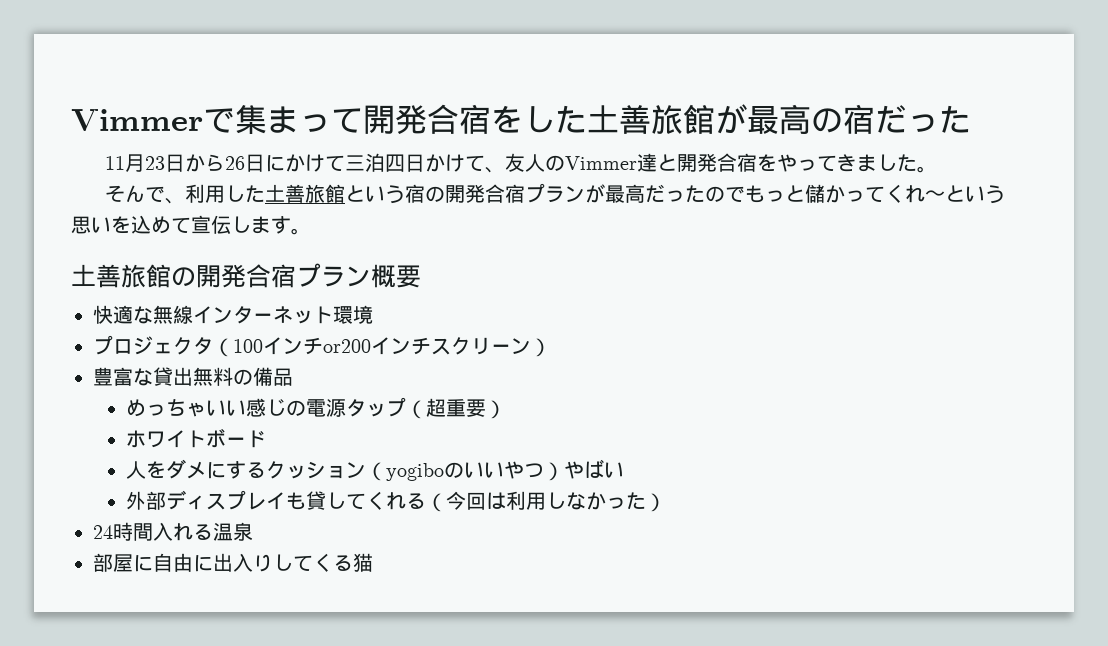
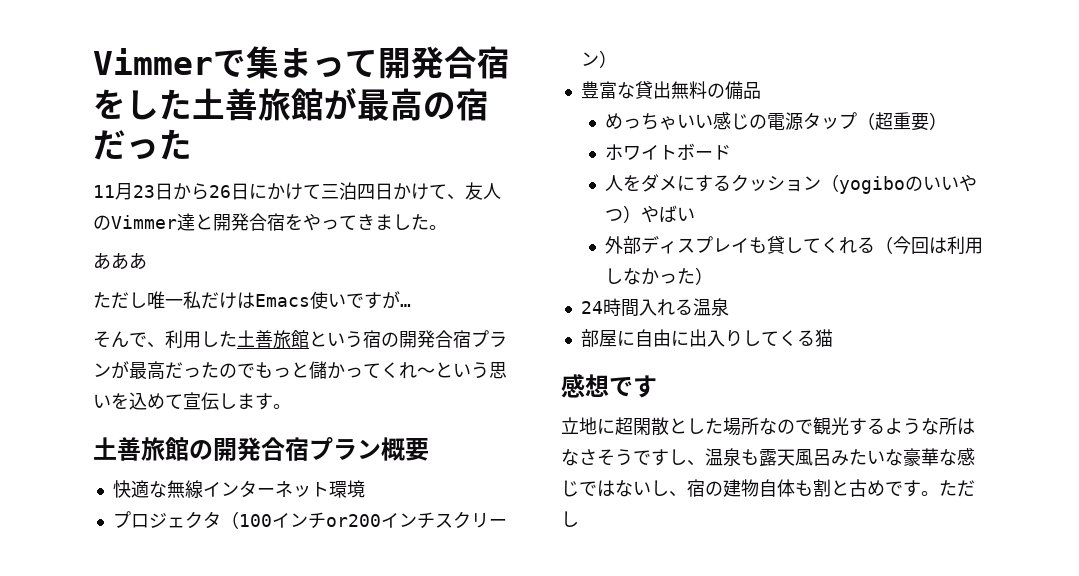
(937, 169) none -> [93,252,147,270] [93,291,411,309] // あああ // ただし唯一私だけはEmacs使いですが…
(373, 562) none -> [561,374,657,398] [561,417,975,436] [561,448,975,466] [561,479,975,497] [561,511,579,527] // 感想です // 立地に超閑散とした場所なので観光するような所はなさそうですし、温泉も露天風呂みたいな豪華な感じではないし、宿の建物自体も割と古めです。ただし

